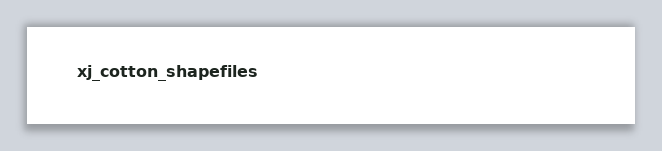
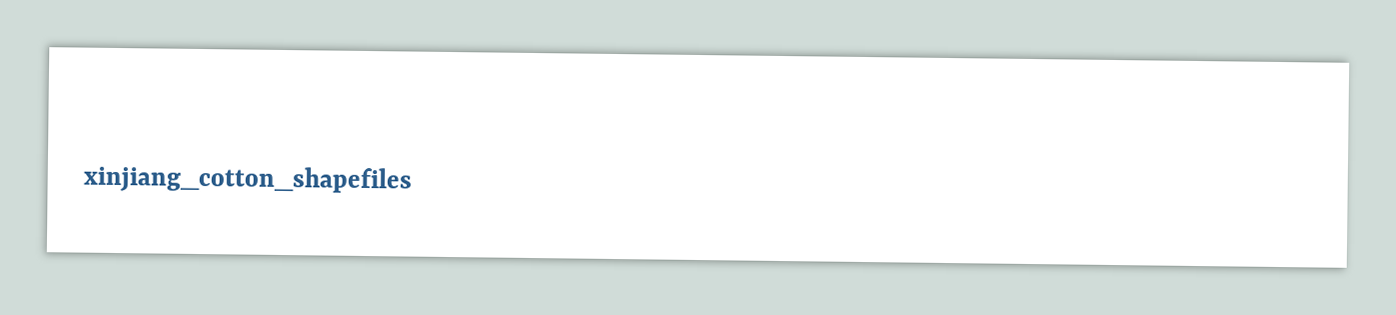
[77,65,258,81] xj_cotton_shapefiles -> [83,164,412,195] xinjiang_cotton_shapefiles

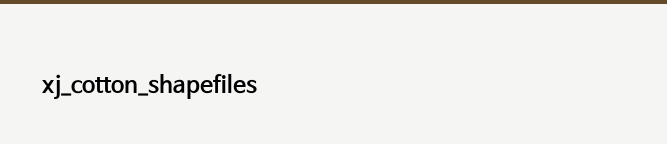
[83,164,412,195] xinjiang_cotton_shapefiles -> [42,73,257,100] xj_cotton_shapefiles

